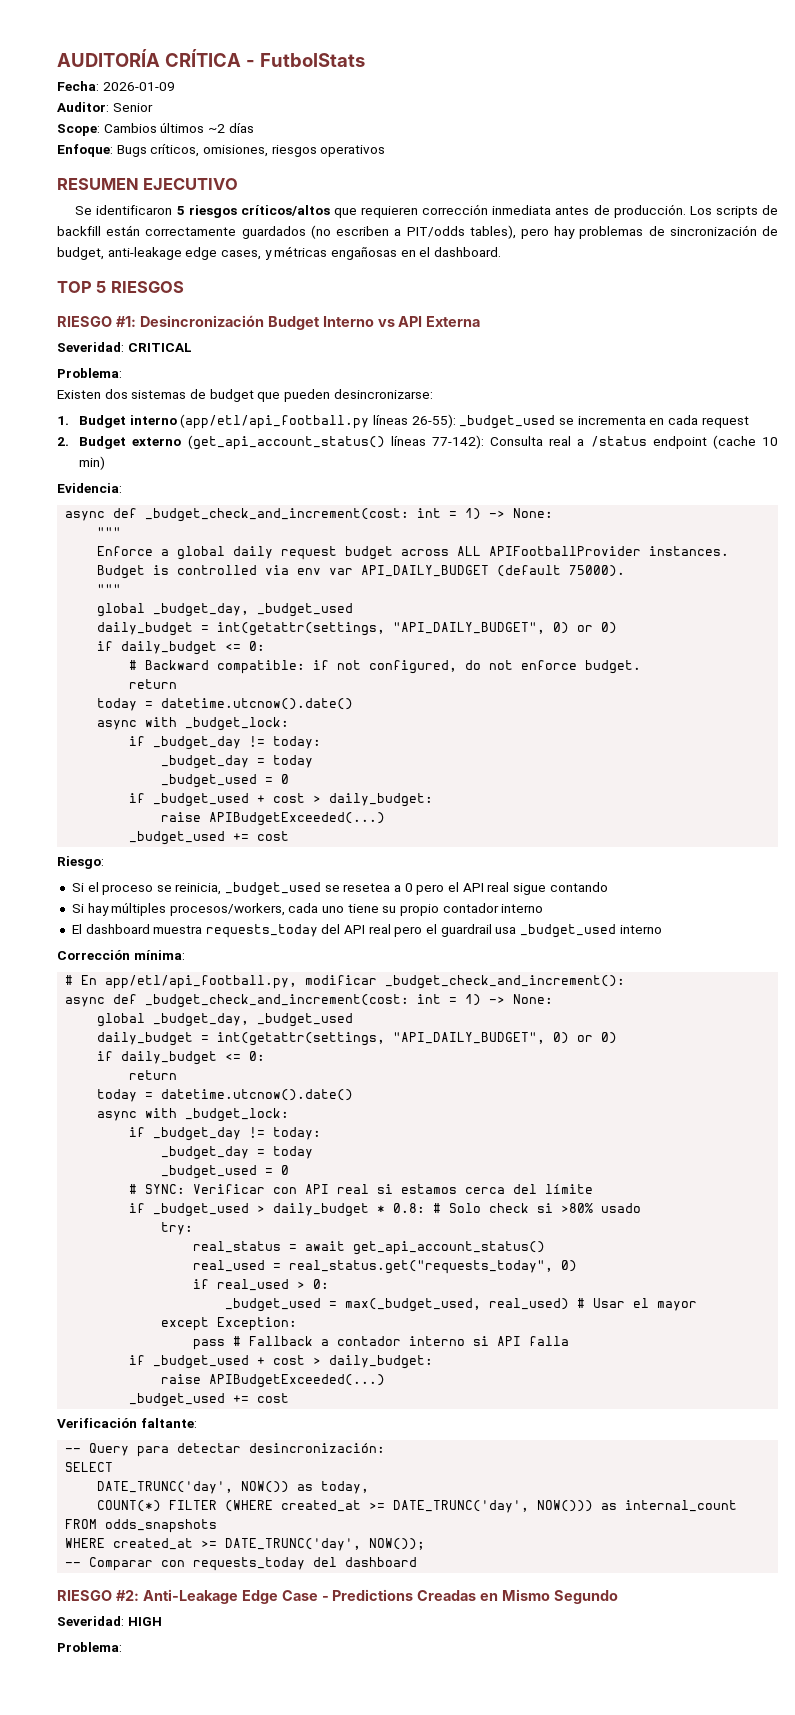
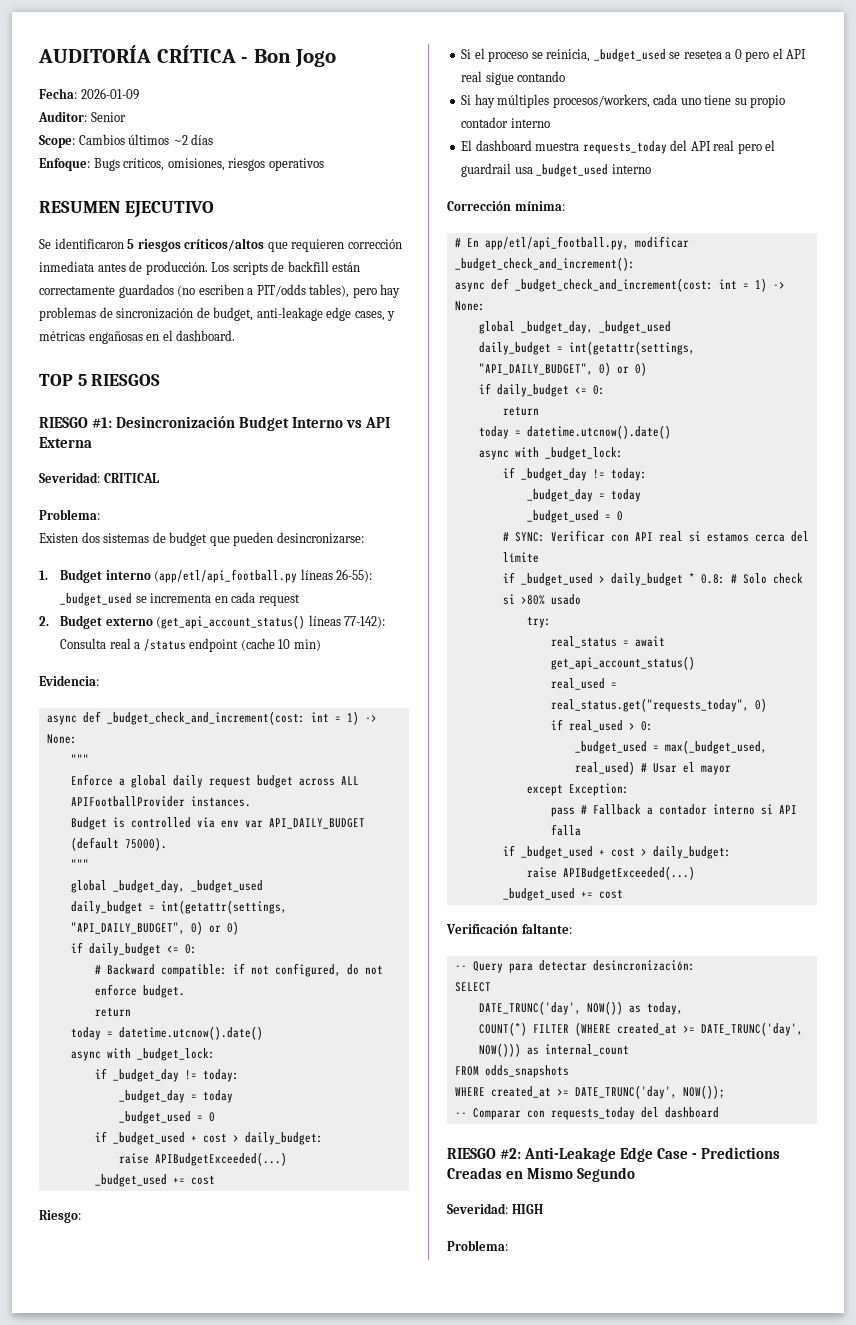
[259,53,365,67] FutbolStats -> [253,49,337,67] Bon Jogo

